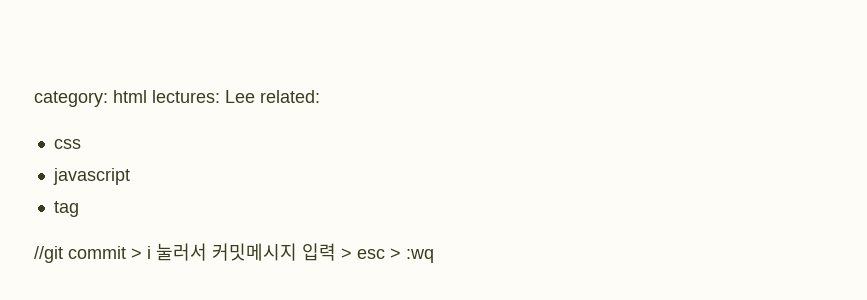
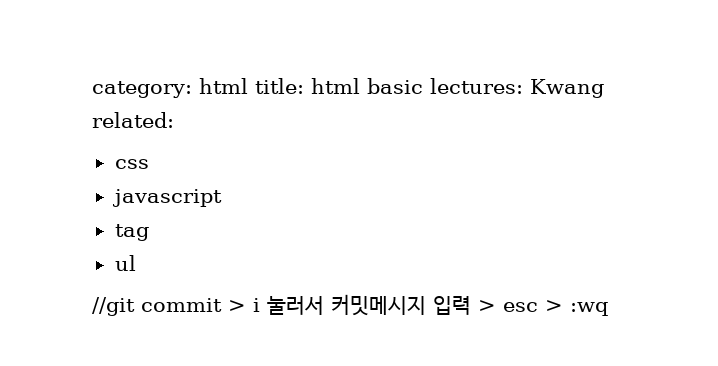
[152,90,255,103] lectures: Lee -> [255,78,604,98] title: html basic lectures: Kwang
(79, 209) none -> [114,255,136,271] // ul

